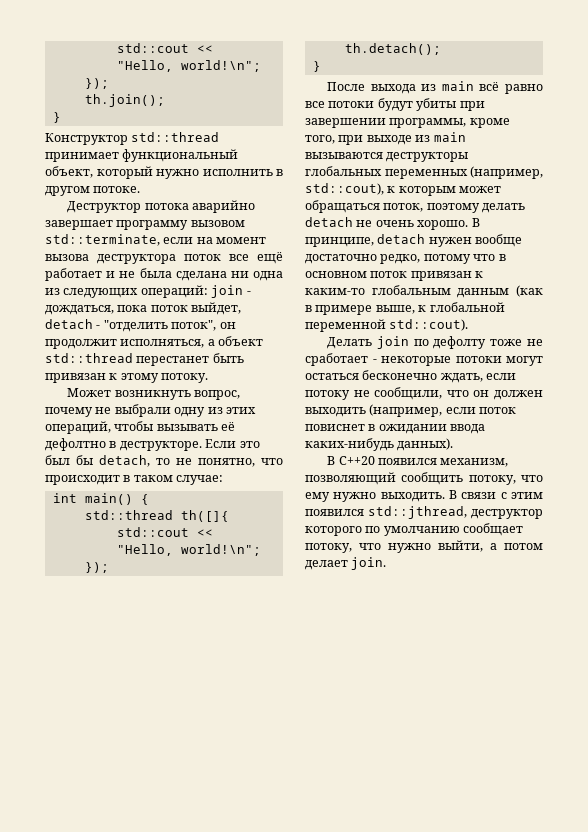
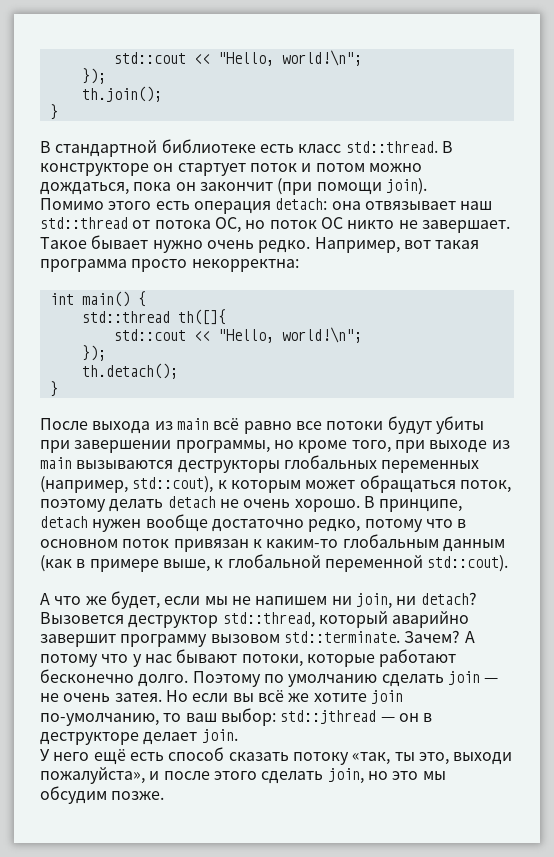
[45,132,220,145] [45,149,239,162] [45,166,283,179] [45,186,141,196] [67,200,255,213] [45,220,245,230] [45,234,267,246] [45,252,283,264] [45,268,283,281] [45,285,251,298] [45,302,242,315] [45,319,236,332] [45,336,264,349] [45,353,244,366] [45,373,209,383] [67,388,240,400] [45,404,256,417] [45,421,236,434] [45,438,260,451] [45,455,283,467] [45,475,224,485] Конструктор std::thread принимает функциональный объект, который нужно исполнить в другом потоке. // Деструктор потока аварийно завершает программу вызовом std::terminate, если на момент вызова деструктора поток все ещё работает и не была сделана ни одна из следующих операций: join - дождаться, пока поток выйдет, detach - "отделить поток", он продолжит исполняться, а объект std::thread перестанет быть привязан к этому потоку. // Может возникнуть вопрос, почему не выбрали одну из этих операций, чтобы вызывать её дефолтно в деструкторе. Если это был бы detach, то не понятно, что происходит в таком случае: -> [40,139,453,157] [40,163,422,176] [40,178,427,195] [40,198,493,214] [40,217,510,233] [40,235,480,253] [40,259,299,272] В стандартной библиотеке есть класс std::thread. В конструкторе он стартует поток и потом можно дождаться, пока он закончит (при помощи join). // Помимо этого есть операция detach: она отвязывает наш std::thread от потока ОС, но поток ОС никто не завершает. Такое бывает нужно очень редко. Например, вот такая программа просто некорректна:
(467, 123) none -> [273,440,294,449] но
[327,336,543,349] [305,353,543,366] [305,370,517,383] [305,387,543,400] [305,404,517,417] [305,424,486,434] [305,438,454,451] [327,456,509,467] [305,472,543,485] [305,490,543,502] [305,506,543,519] [305,523,524,536] [305,540,543,553] [305,557,387,570] Делать join по дефолту тоже не сработает - некоторые потоки могут остаться бесконечно ждать, если потоку не сообщили, что он должен выходить (например, если поток повиснет в ожидании ввода каких-нибудь данных). // В C++20 появился механизм, позволяющий сообщить потоку, что ему нужно выходить. В связи с этим появился std::jthread, деструктор которого по умолчанию сообщает потоку, что нужно выйти, а потом делает join. -> [40,591,477,609] [40,611,470,628] [40,630,475,647] [40,649,457,667] [40,669,499,687] [40,690,403,704] [40,708,433,726] [40,729,238,745] [40,747,513,765] [40,767,446,784] [40,786,165,804] А что же будет, если мы не напишем ни join, ни detach? Вызовется деструктор std::thread, который аварийно завершит программу вызовом std::terminate. Зачем? А потому что у нас бывают потоки, которые работают бесконечно долго. Поэтому по умолчанию сделать join — не очень затея. Но если вы всё же хотите join по-умолчанию, то ваш выбор: std::jthread — он в деструкторе делает join. // У него ещё есть способ сказать потоку «так, ты это, выходи пожалуйста», и после этого сделать join, но это мы обсудим позже.

